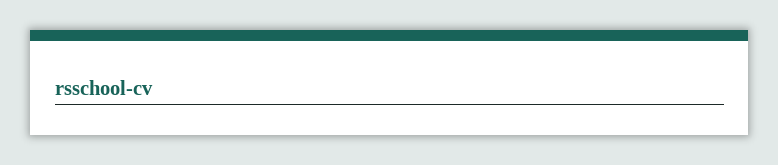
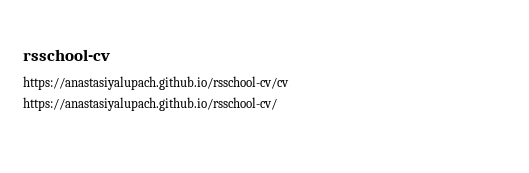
(153, 87) none -> [23,76,289,90] [23,97,277,111] // https://anastasiyalupach.github.io/rsschool-cv/cv https://anastasiyalupach.github.io/rsschool-cv/

